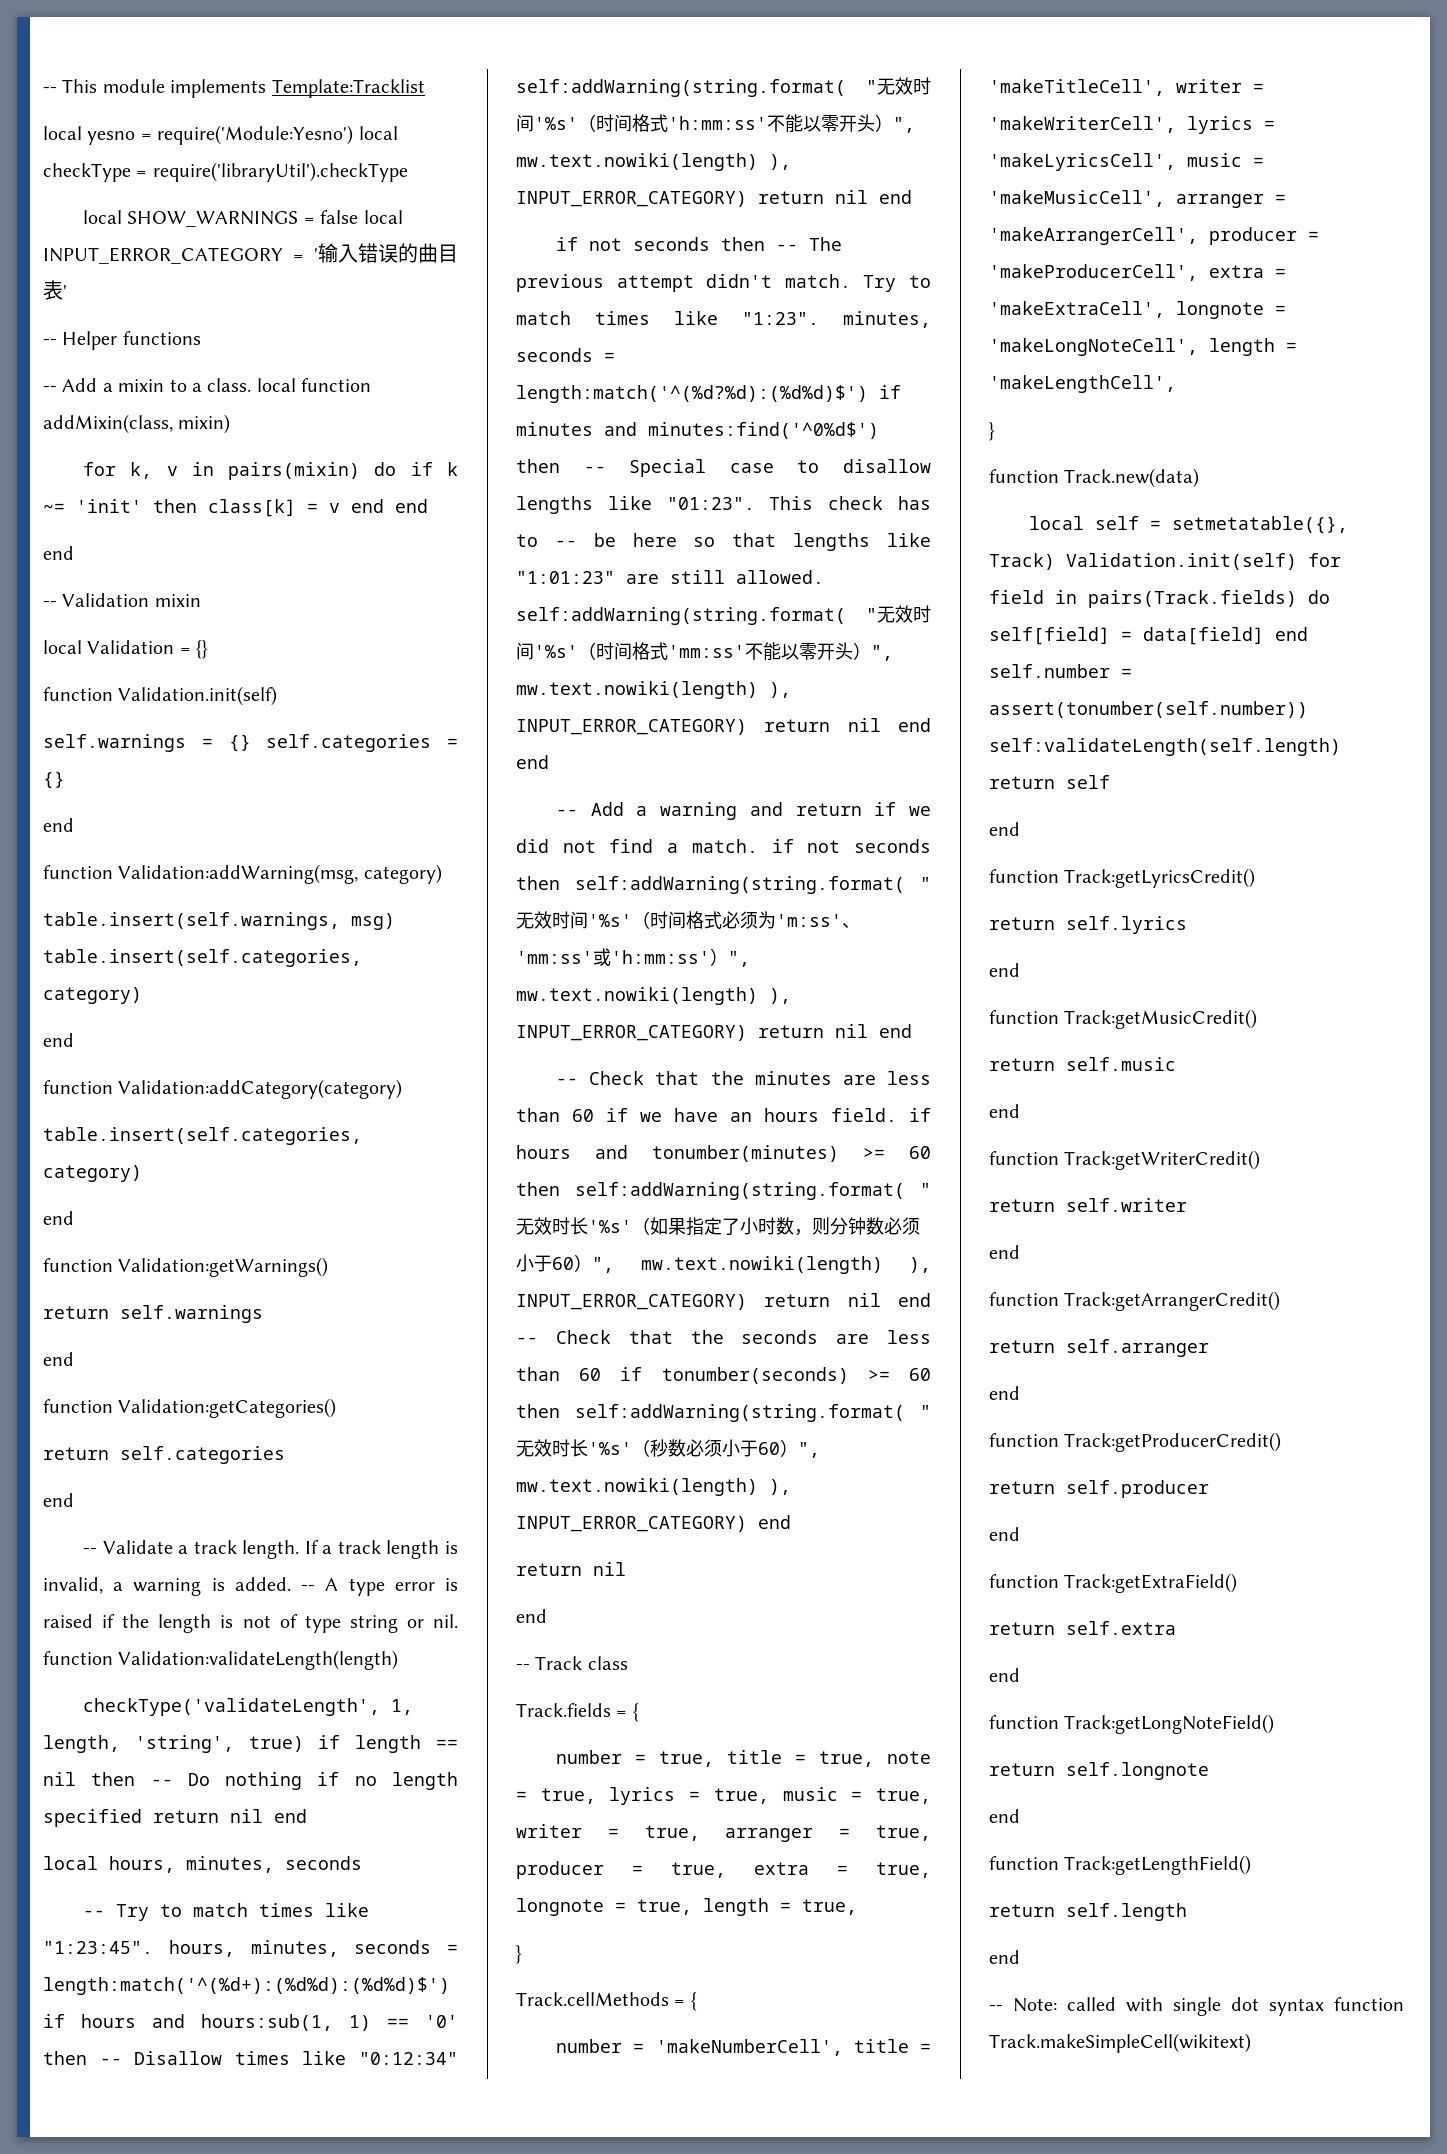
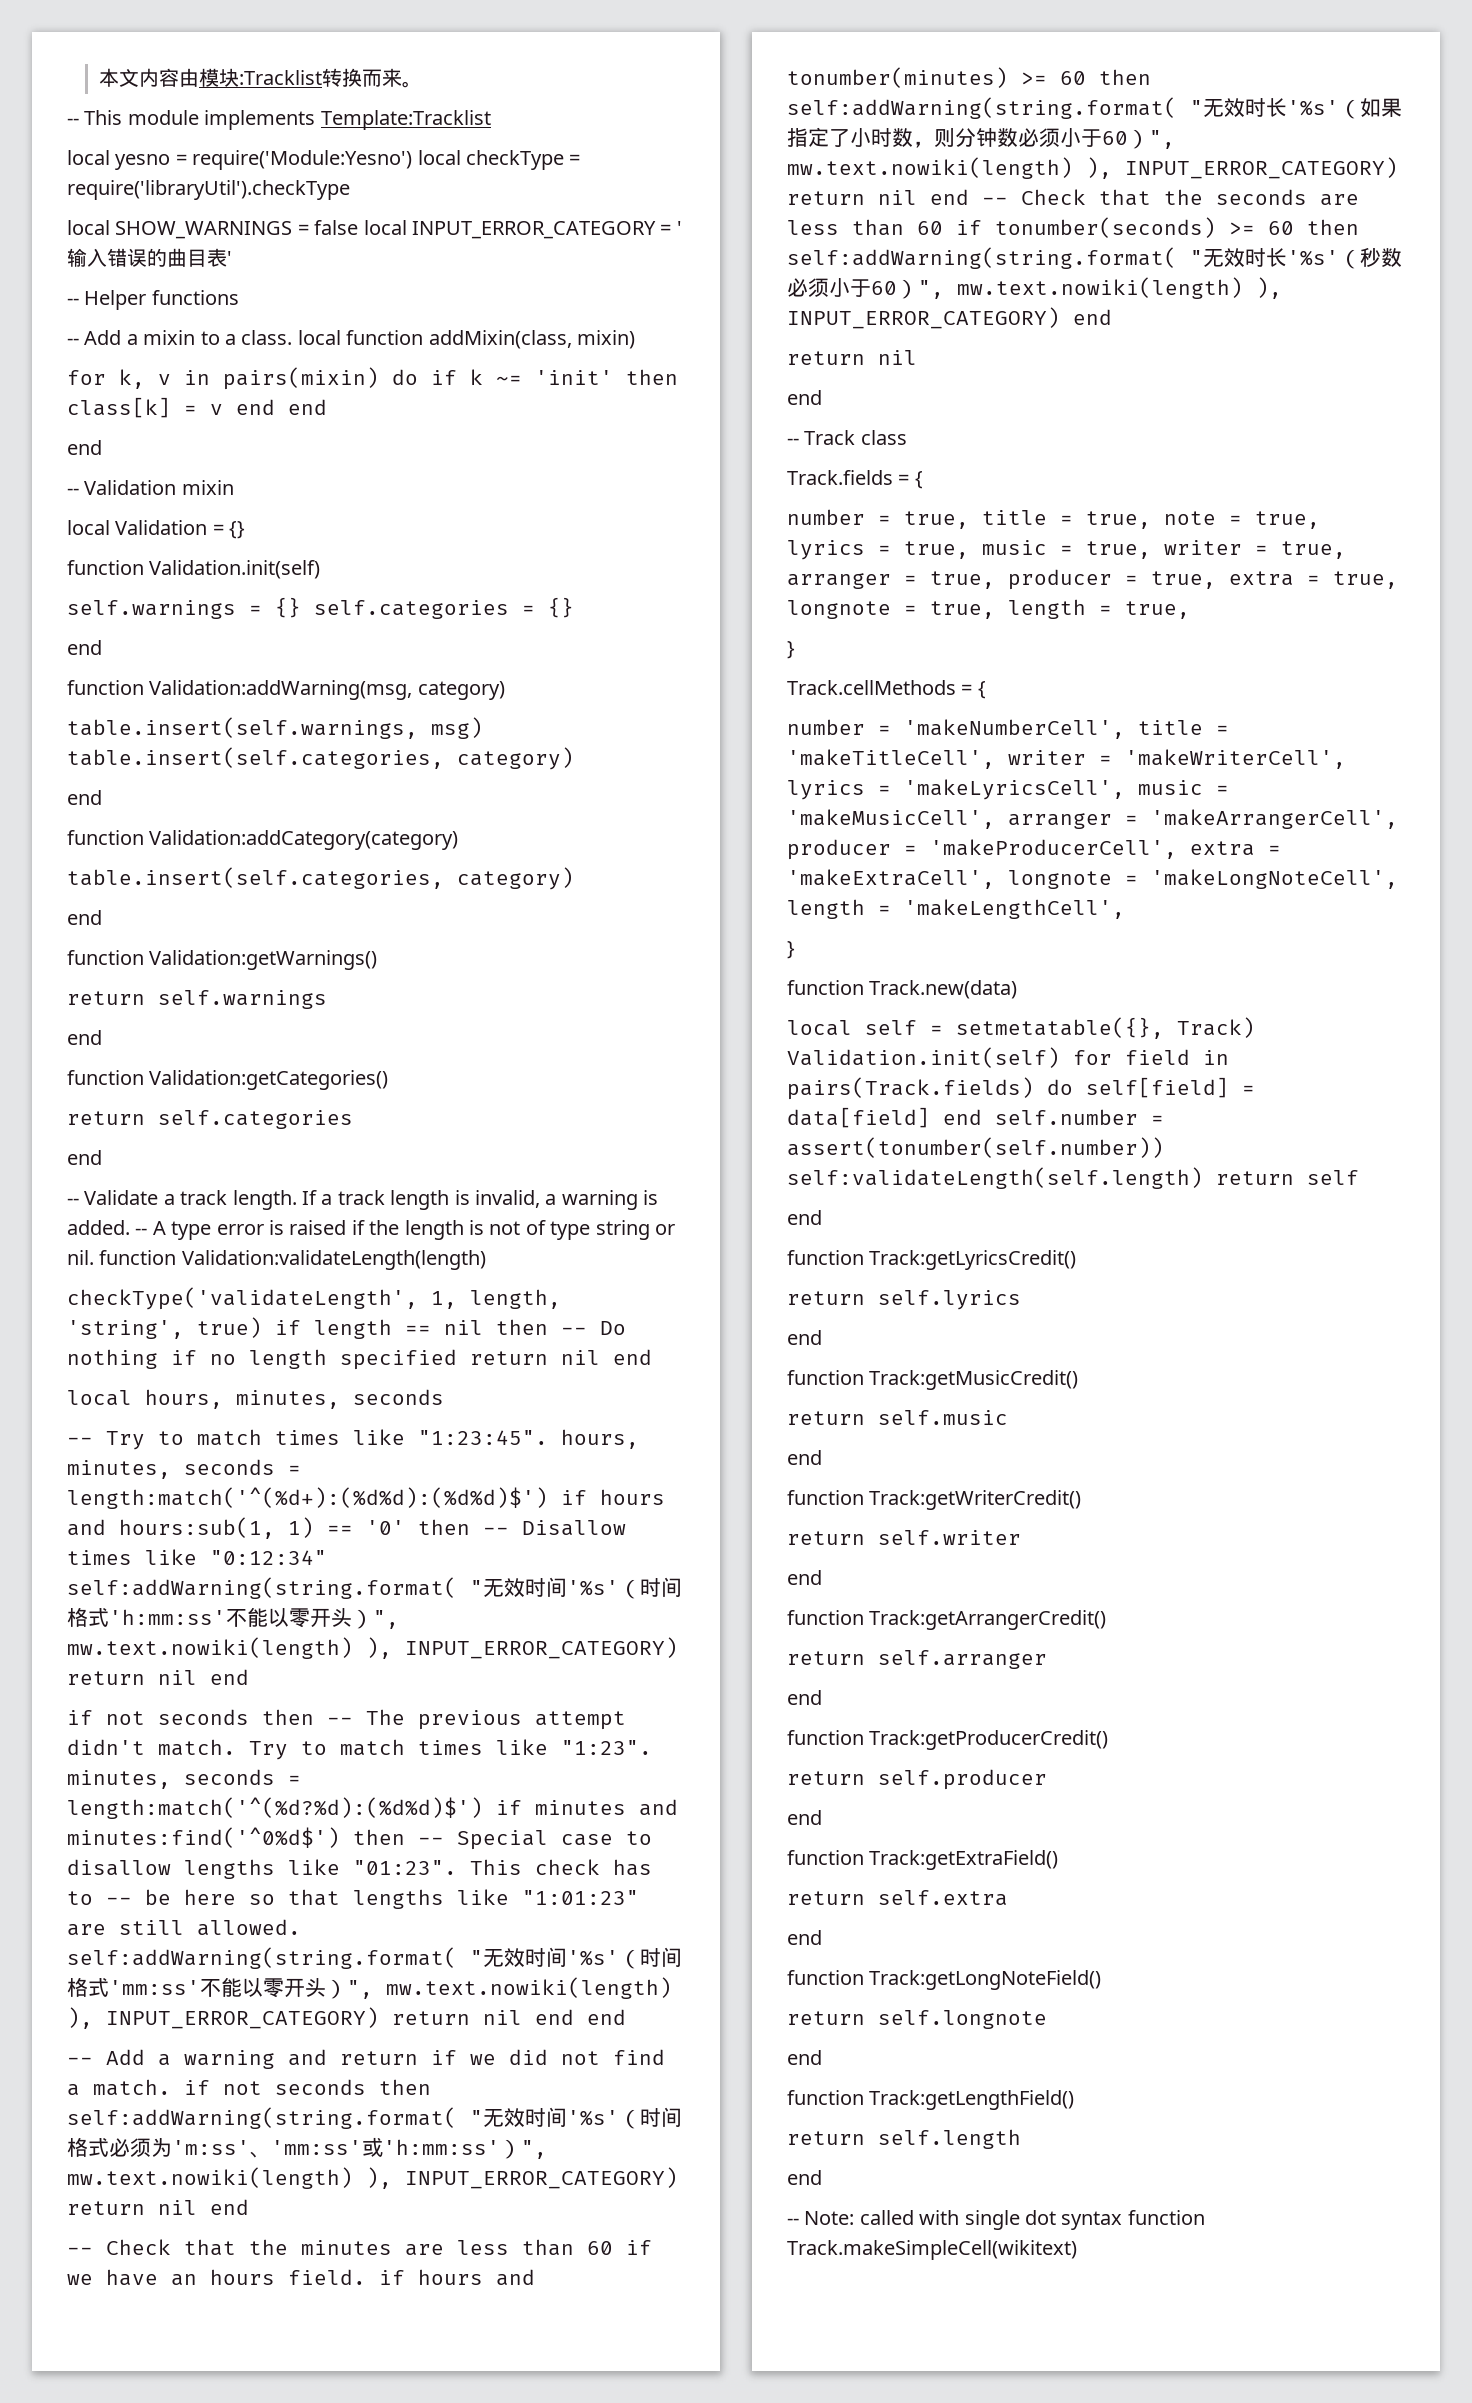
(43, 90) none -> [99,68,423,88] 本文内容由模块:Tracklist转换而来。 //

